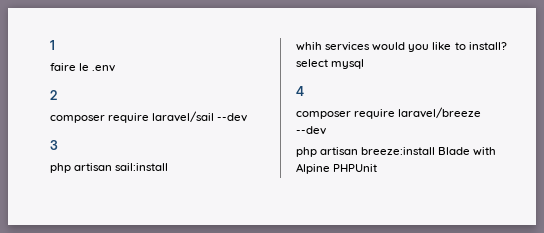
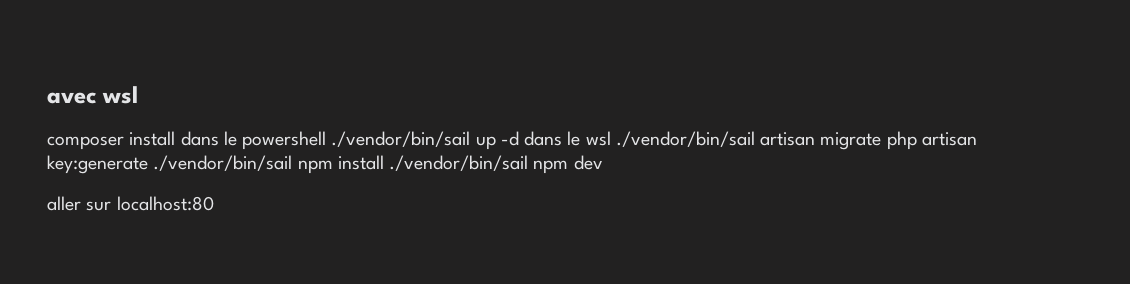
[50,40,55,50] [50,63,116,72] [50,90,57,100] [50,111,248,123] [50,140,58,150] [50,163,169,173] [296,42,507,52] [296,59,365,69] [296,86,304,96] [296,107,482,119] [296,126,326,135] [296,147,497,157] [296,163,378,174] 1 // faire le .env // 2 // composer require laravel/sail --dev // 3 // php artisan sail:install // whih services would you like to install? select mysql // 4 // composer require laravel/breeze --dev // php artisan breeze:install Blade with Alpine PHPUnit -> [47,86,138,104] [47,131,977,150] [47,155,603,174] [47,196,214,211] avec wsl // composer install dans le powershell ./vendor/bin/sail up -d dans le wsl ./vendor/bin/sail artisan migrate php artisan key:generate ./vendor/bin/sail npm install ./vendor/bin/sail npm dev // aller sur localhost:80

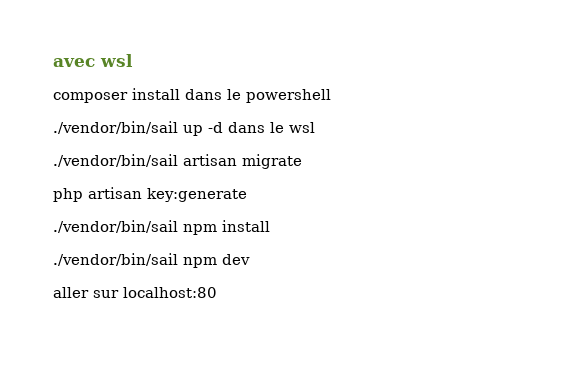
(327, 140) none -> (331, 96) //
(611, 138) none -> (315, 127) //
(882, 141) none -> (302, 161) //
(148, 164) none -> (247, 195) //
(384, 162) none -> (270, 226) //

